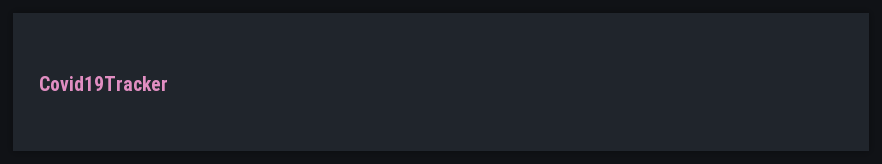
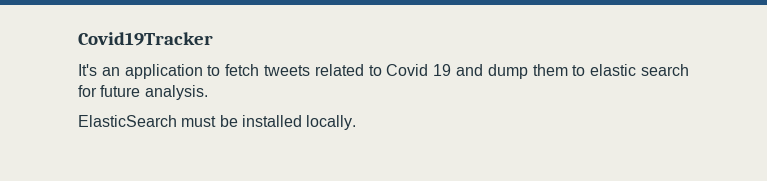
(168, 83) none -> [78,64,690,79] [78,85,208,100] [78,115,357,130] // It's an application to fetch tweets related to Covid 19 and dump them to elastic search for future analysis. // ElasticSearch must be installed locally.

